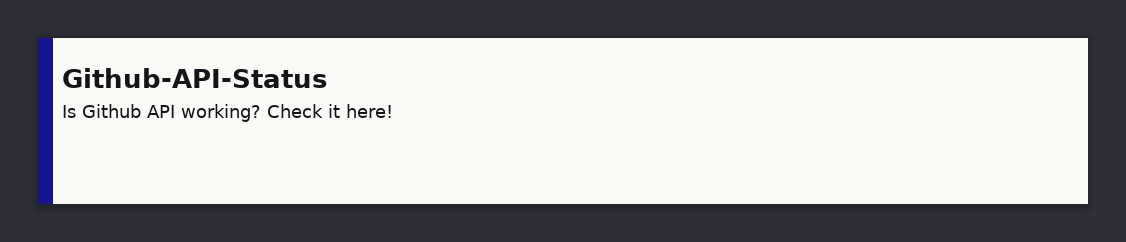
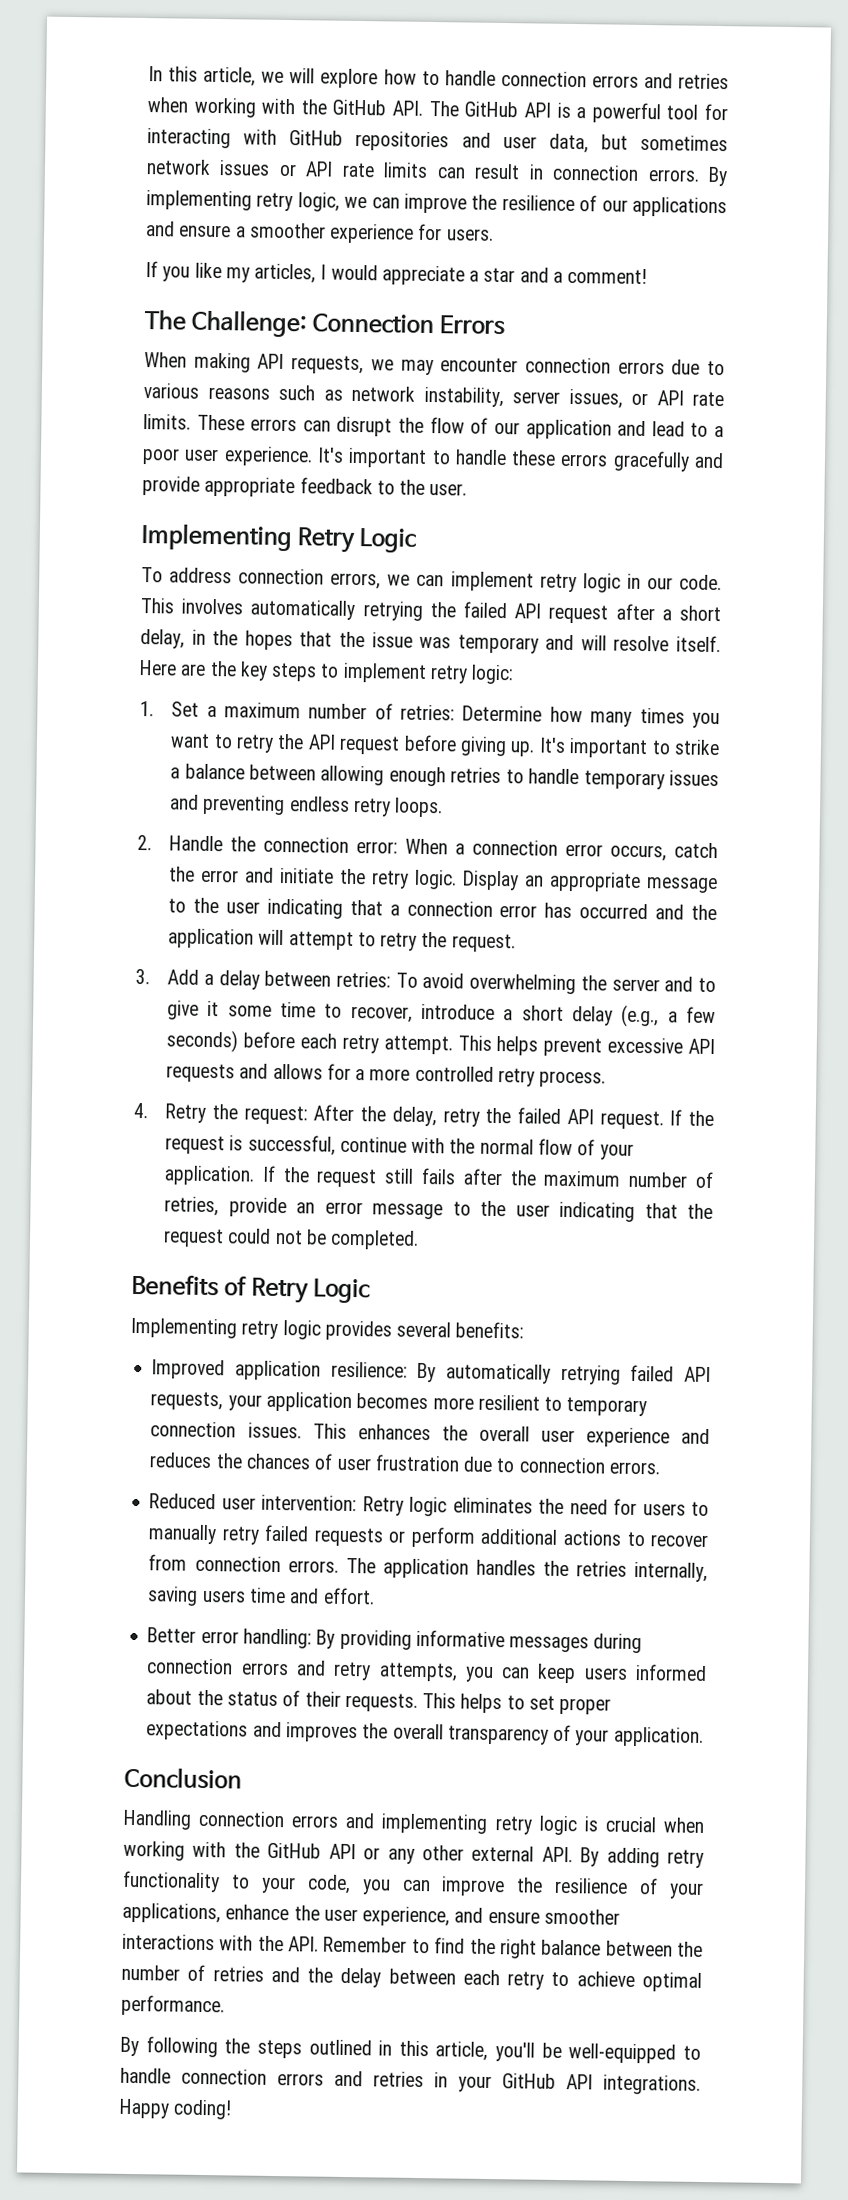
[62,68,327,88] [62,104,393,122] Github-API-Status // Is Github API working? Check it here! -> [148,66,729,90] [147,97,728,124] [147,128,728,154] [146,159,728,187] [146,190,727,218] [146,221,494,244] [145,261,648,286] [144,309,506,338] [144,352,725,376] [143,383,724,409] [143,414,724,440] [142,446,724,472] [142,476,468,498] [141,523,418,553] [141,567,723,593] [140,597,721,624] [140,628,721,654] [139,659,515,685] [139,700,721,729] [170,733,720,759] [170,763,719,790] [170,794,444,818] [137,834,719,862] [169,866,719,894] [168,897,718,921] [168,928,516,953] [135,968,716,995] [167,1000,717,1028] [166,1029,715,1057] [166,1063,607,1088] [133,1102,714,1130] [165,1134,634,1160] [164,1165,714,1189] [164,1196,713,1222] [163,1228,420,1250] [131,1274,372,1304] [130,1317,525,1341] [151,1359,711,1385] [150,1391,648,1417] [150,1421,711,1448] [149,1452,660,1475] [149,1493,709,1517] [148,1524,708,1548] [148,1554,709,1583] [147,1586,375,1606] [147,1627,643,1654] [146,1658,707,1684] [146,1689,612,1715] [146,1720,704,1747] [124,1766,242,1790] [123,1809,705,1836] [123,1840,704,1868] [122,1870,704,1899] [122,1902,620,1927] [122,1933,704,1959] [121,1964,702,1992] [121,1994,225,2017] [120,2036,701,2064] [120,2067,701,2095] [119,2098,233,2120] In this article, we will explore how to handle connection errors and retries when working with the GitHub API. The GitHub API is a powerful tool for interacting with GitHub repositories and user data, but sometimes network issues or API rate limits can result in connection errors. By implementing retry logic, we can improve the resilience of our applications and ensure a smoother experience for users. // If you like my articles, I would appreciate a star and a comment! // The Challenge: Connection Errors // When making API requests, we may encounter connection errors due to various reasons such as network instability, server issues, or API rate limits. These errors can disrupt the flow of our application and lead to a poor user experience. It's important to handle these errors gracefully and provide appropriate feedback to the user. // Implementing Retry Logic // To address connection errors, we can implement retry logic in our code. This involves automatically retrying the failed API request after a short delay, in the hopes that the issue was temporary and will resolve itself. Here are the key steps to implement retry logic: // 1. Set a maximum number of retries: Determine how many times you want to retry the API request before giving up. It's important to strike a balance between allowing enough retries to handle temporary issues and preventing endless retry loops. // 2. Handle the connection error: When a connection error occurs, catch the error and initiate the retry logic. Display an appropriate message to the user indicating that a connection error has occurred and the application will attempt to retry the request. // 3. Add a delay between retries: To avoid overwhelming the server and to give it some time to recover, introduce a short delay (e.g., a few seconds) before each retry attempt. This helps prevent excessive API requests and allows for a more controlled retry process. // 4. Retry the request: After the delay, retry the failed API request. If the request is successful, continue with the normal flow of your application. If the request still fails after the maximum number of retries, provide an error message to the user indicating that the request could not be completed. // Benefits of Retry Logic // Implementing retry logic provides several benefits: // Improved application resilience: By automatically retrying failed API requests, your application becomes more resilient to temporary connection issues. This enhances the overall user experience and reduces the chances of user frustration due to connection errors. // Reduced user intervention: Retry logic eliminates the need for users to manually retry failed requests or perform additional actions to recover from connection errors. The application handles the retries internally, saving users time and effort. // Better error handling: By providing informative messages during connection errors and retry attempts, you can keep users informed about the status of their requests. This helps to set proper expectations and improves the overall transparency of your application. // Conclusion // Handling connection errors and implementing retry logic is crucial when working with the GitHub API or any other external API. By adding retry functionality to your code, you can improve the resilience of your applications, enhance the user experience, and ensure smoother interactions with the API. Remember to find the right balance between the number of retries and the delay between each retry to achieve optimal performance. // By following the steps outlined in this article, you'll be well-equipped to handle connection errors and retries in your GitHub API integrations. Happy coding!

